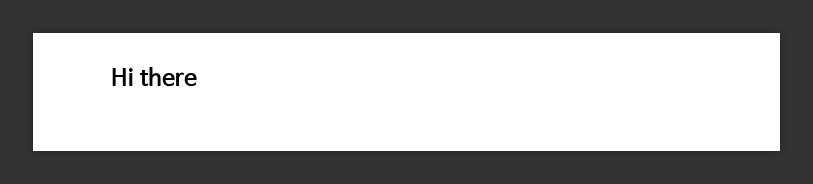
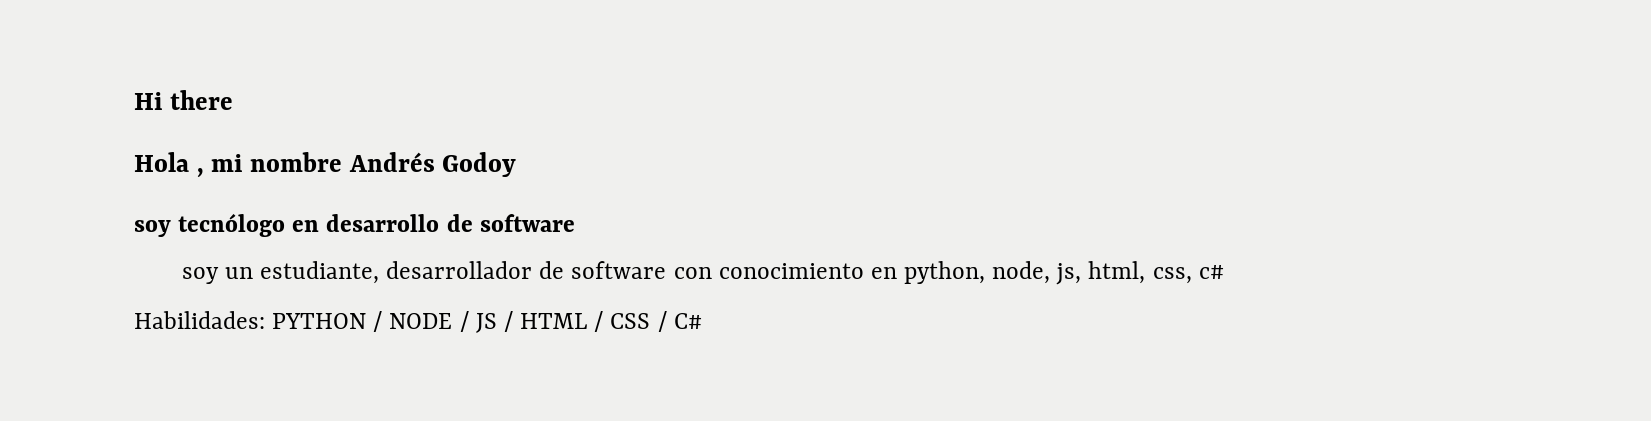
(198, 77) none -> [134,152,517,178] [134,213,575,237] [181,261,1224,285] [134,311,702,333] // Hola , mi nombre Andrés Godoy // soy tecnólogo en desarrollo de software // soy un estudiante, desarrollador de software con conocimiento en python, node, js, html, css, c# // Habilidades: PYTHON / NODE / JS / HTML / CSS / C#

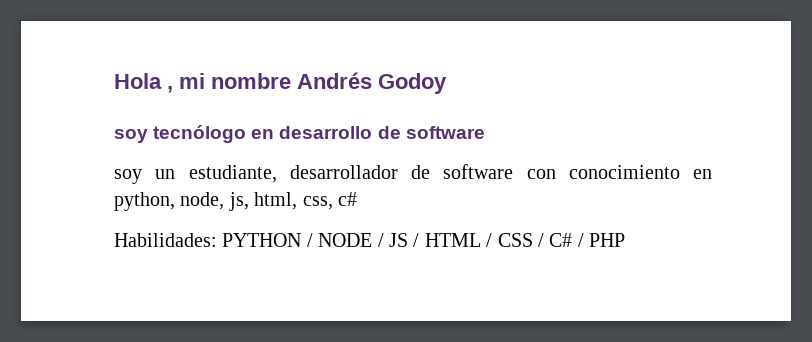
[134,90,233,110] Hi there // -> (114, 81) none
(702, 321) none -> [577,233,626,247] / PHP

